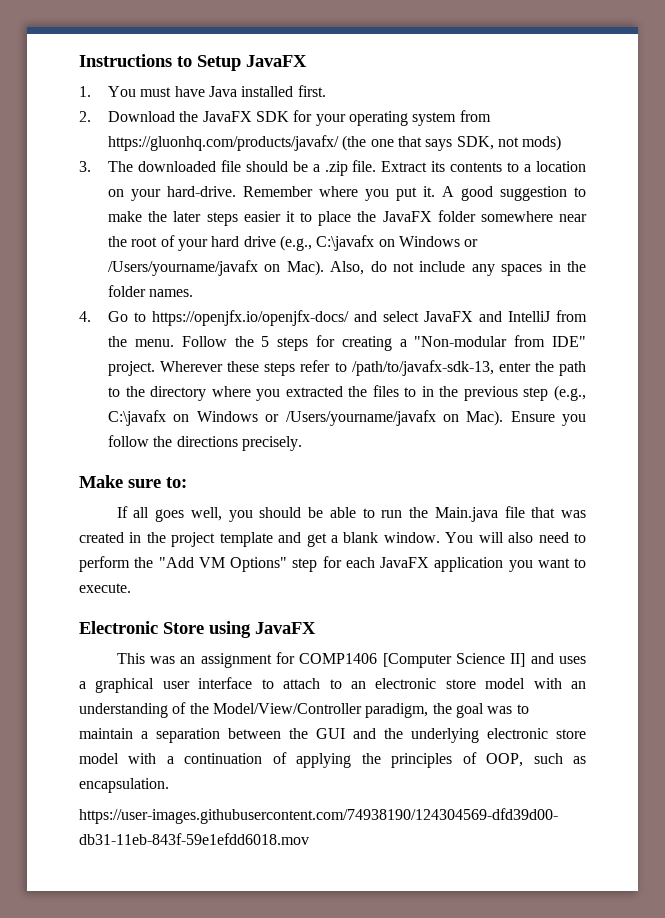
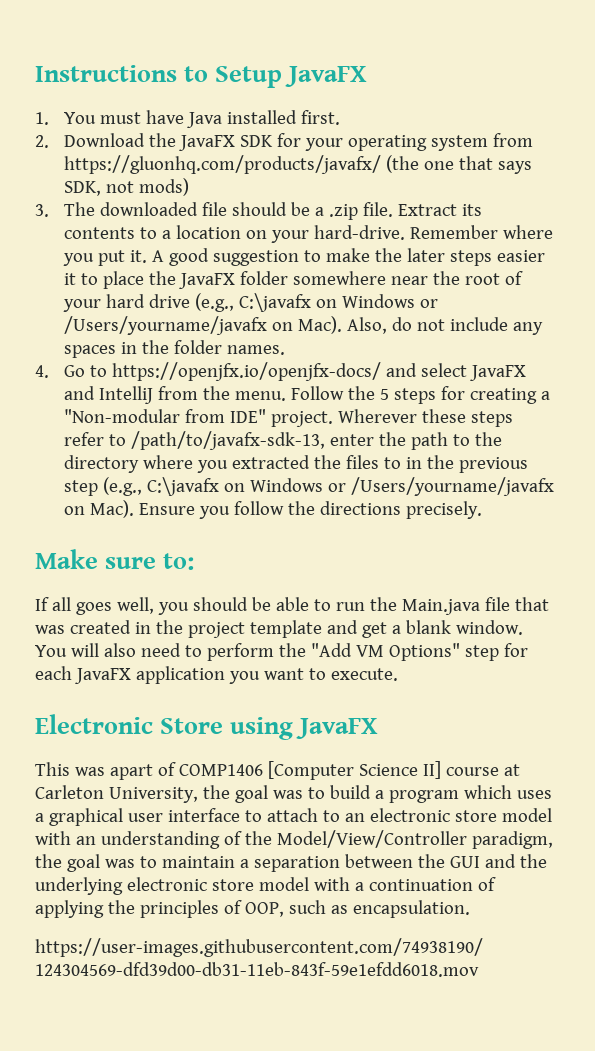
[180,652,295,668] an assignment for -> [109,762,176,780] apart of
[530,653,554,664] and -> [445,764,520,776] [35,785,512,803] course at Carleton University, the goal was to build a program which

